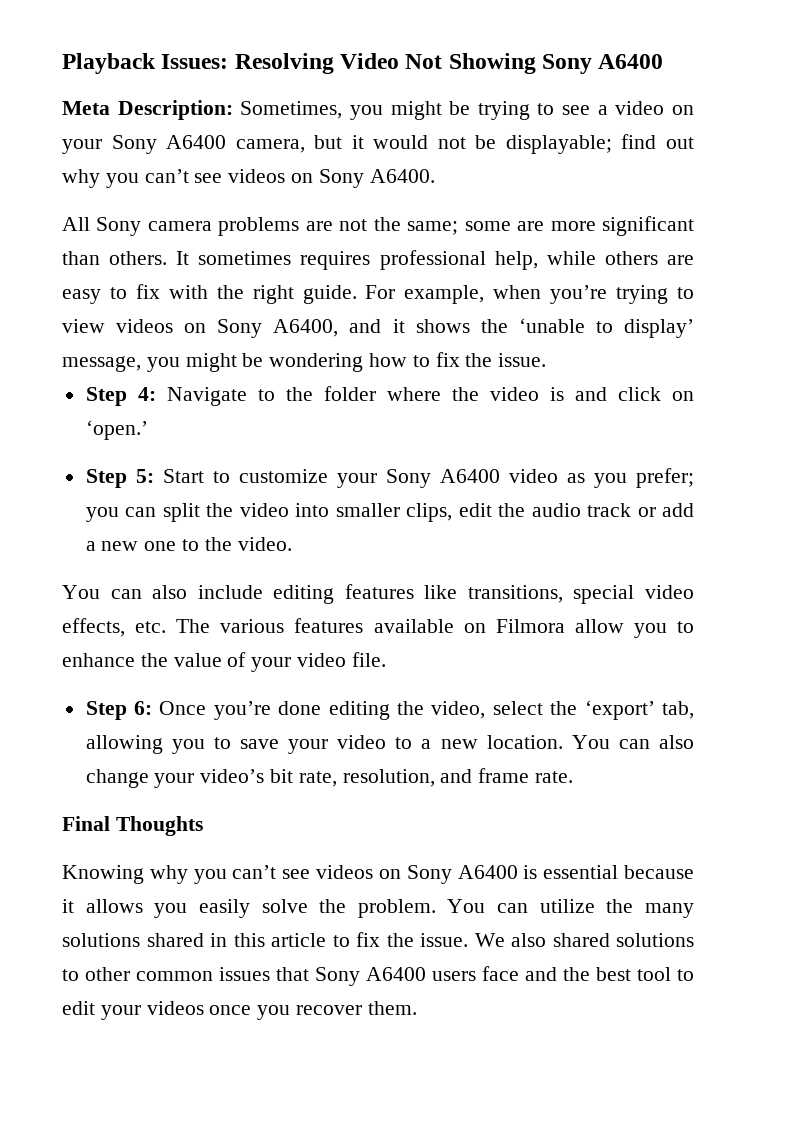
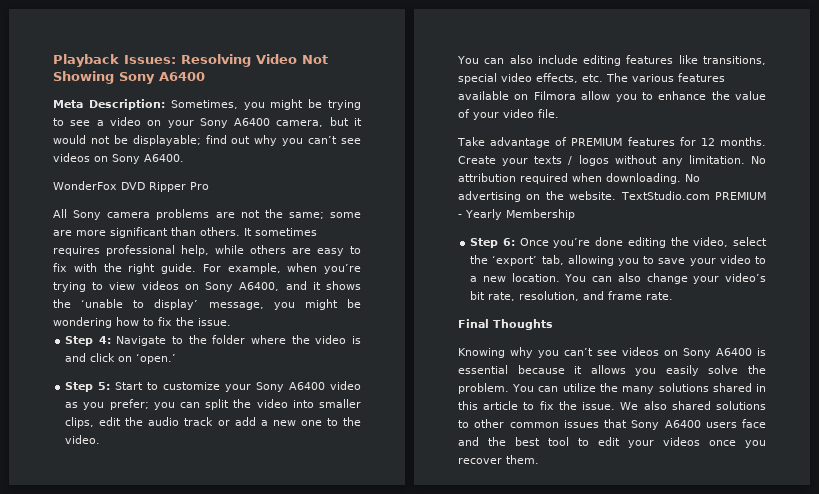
(435, 176) none -> [53,181,209,192] // WonderFox DVD Ripper Pro
(386, 659) none -> [457,137,766,148] [458,155,766,166] [458,173,700,184] [458,191,766,202] [458,209,575,220] // Take advantage of PREMIUM features for 12 months. Create your texts / logos without any limitation. No attribution required when downloading. No advertising on the website. TextStudio.com PREMIUM - Yearly Membership

